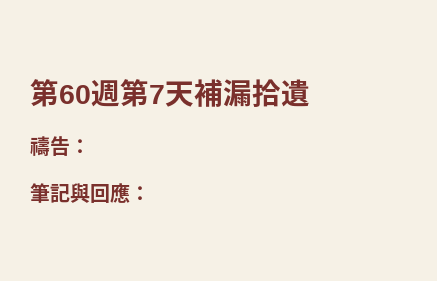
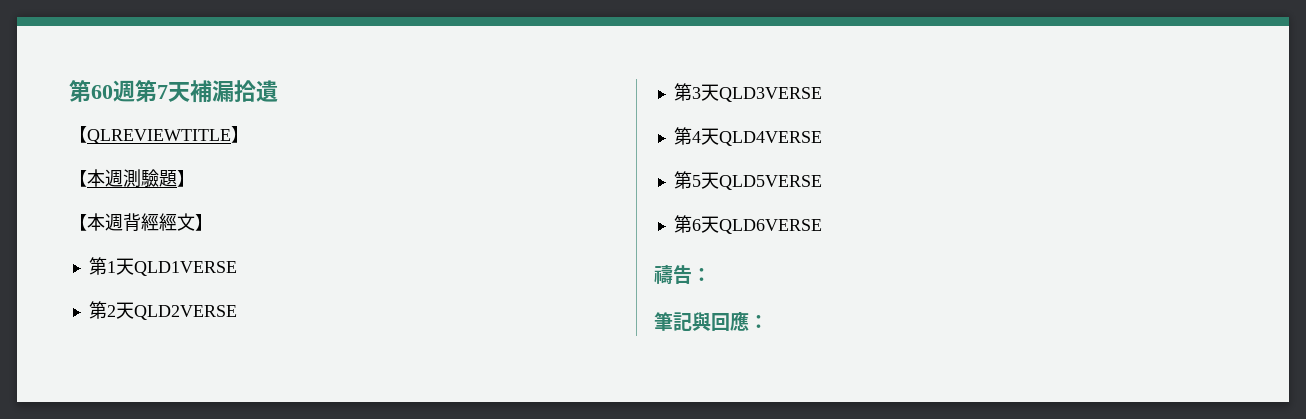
(310, 93) none -> [69,126,249,144] [69,169,195,188] [69,213,213,231] [88,257,237,276] [88,301,237,320] [673,83,822,102] [673,127,822,146] [673,171,822,190] [673,215,822,234] // 【QLREVIEWTITLE】 // 【本週測驗題】 // 【本週背經經文】 // 第1天QLD1VERSE // 第2天QLD2VERSE // 第3天QLD3VERSE // 第4天QLD4VERSE // 第5天QLD5VERSE // 第6天QLD6VERSE

